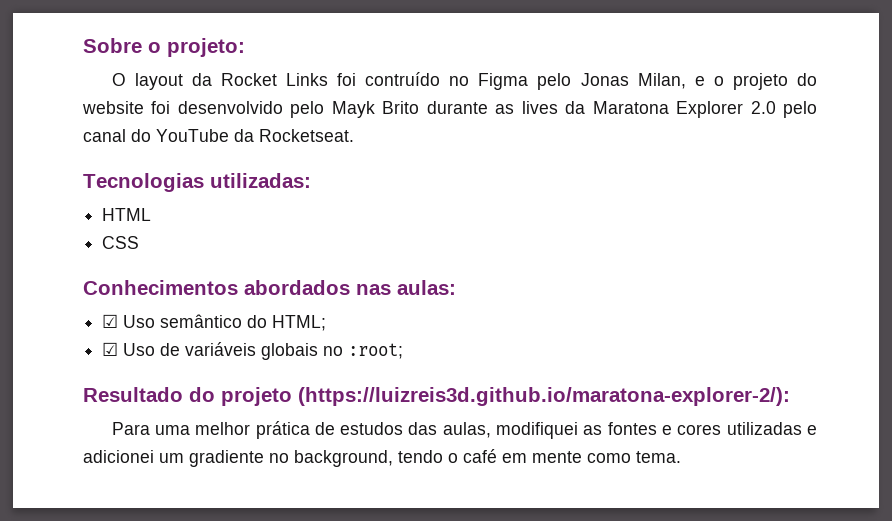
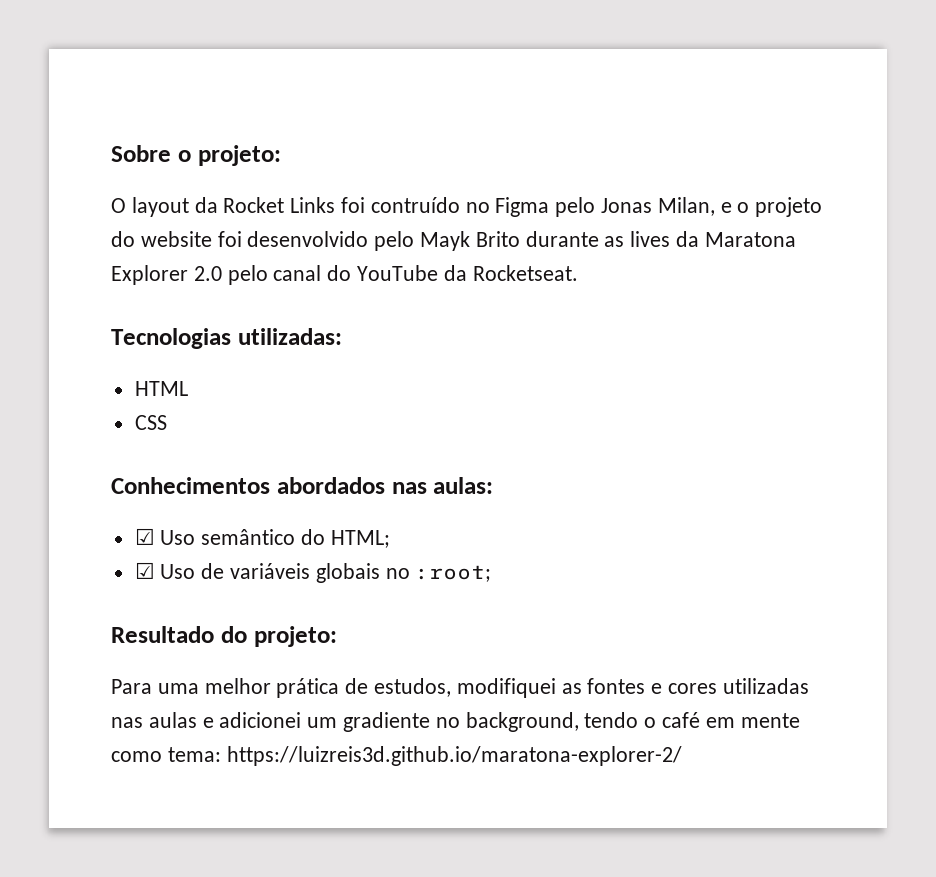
[221,387,790,406] projeto (https://luizreis3d.github.io/maratona-explorer-2/): -> [253,626,337,647] projeto:
[340,422,491,438] estudos das aulas, -> [374,678,452,697] estudos,
(802, 428) none -> [111,712,197,728] nas aulas
[636,451,681,463] tema. -> [167,746,682,766] tema: https://luizreis3d.github.io/maratona-explorer-2/

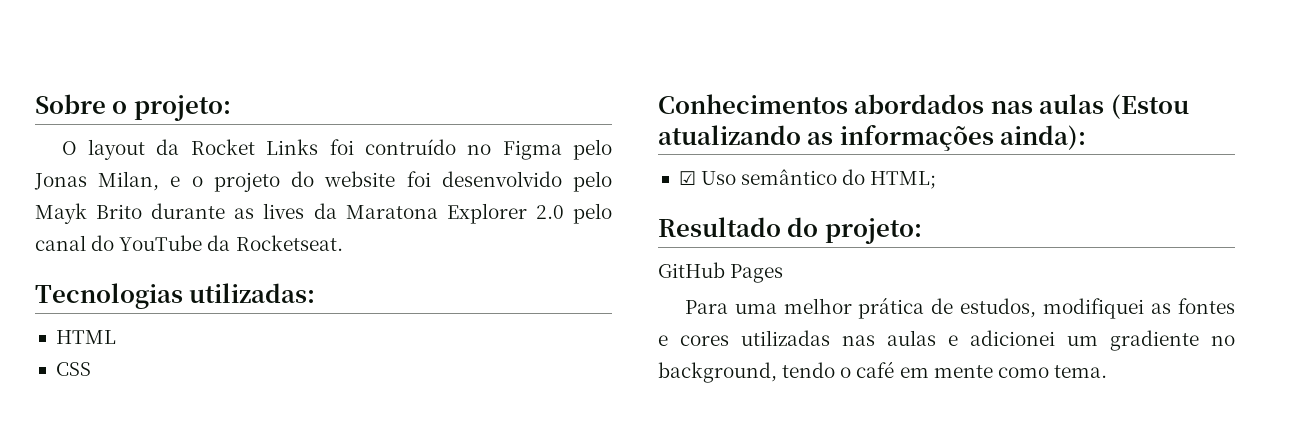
[433,477,494,494] aulas: -> [1039,94,1189,119] [658,124,1087,151] aulas (Estou atualizando as informações ainda):
[134,562,492,583] // ☑ Uso de variáveis globais no :root; -> (937, 180) none
(337, 636) none -> [658,262,784,283] // GitHub Pages
[167,746,682,766] tema: https://luizreis3d.github.io/maratona-explorer-2/ -> [1053,365,1107,378] tema.

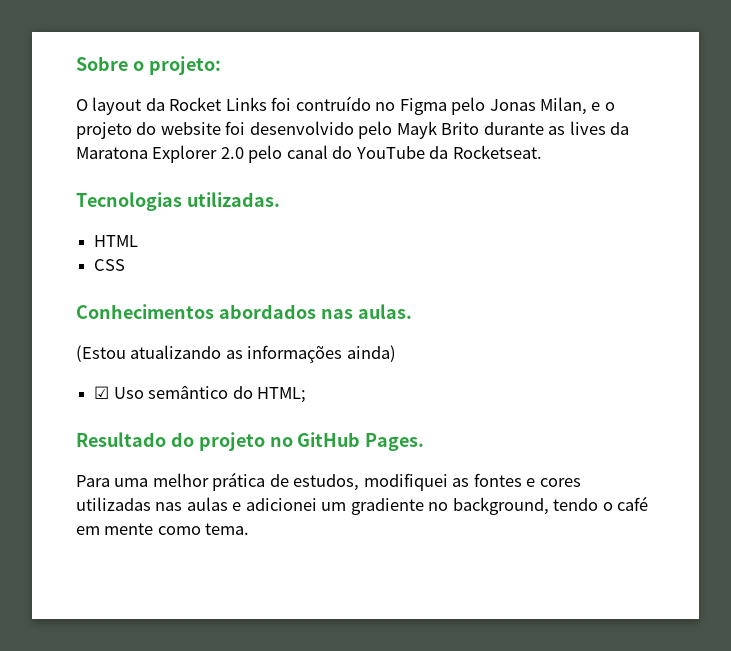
[189,283,316,303] utilizadas: -> [186,192,280,207] utilizadas.
[1039,94,1105,114] aulas -> [357,304,412,319] aulas. //
[1000,125,1087,150] ainda): -> [346,345,396,362] ainda)
[824,218,922,244] [658,262,784,283] projeto: // GitHub Pages -> [198,432,425,451] projeto no GitHub Pages.

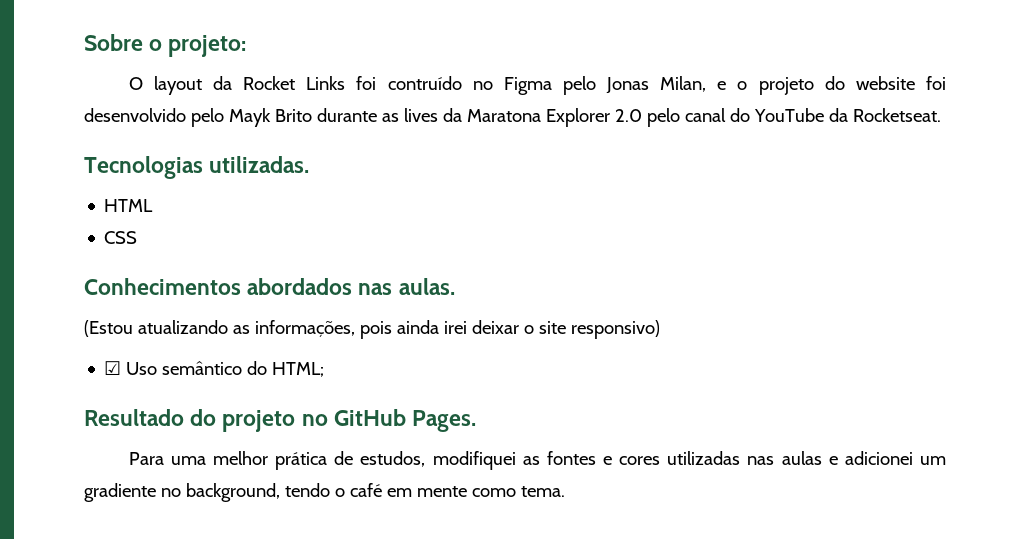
[247,345,396,363] informações ainda) -> [254,320,660,339] informações, pois ainda irei deixar o site responsivo)

